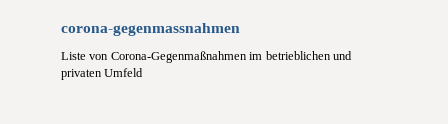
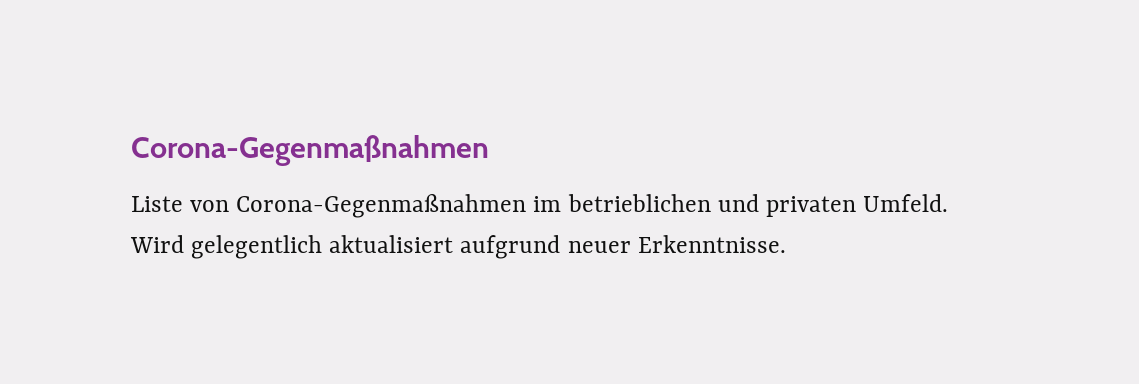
[61,23,240,36] corona-gegenmassnahmen -> [131,135,489,166] Corona-Gegenmaßnahmen
[104,68,144,77] Umfeld -> [863,194,949,212] [130,235,786,259] Umfeld. Wird gelegentlich aktualisiert aufgrund neuer Erkenntnisse.

